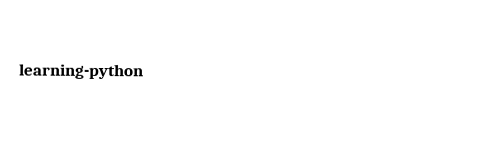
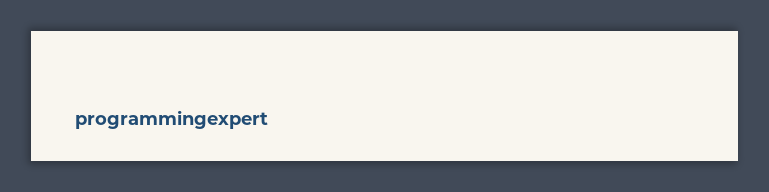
[18,63,144,80] learning-python -> [75,110,268,129] programmingexpert

